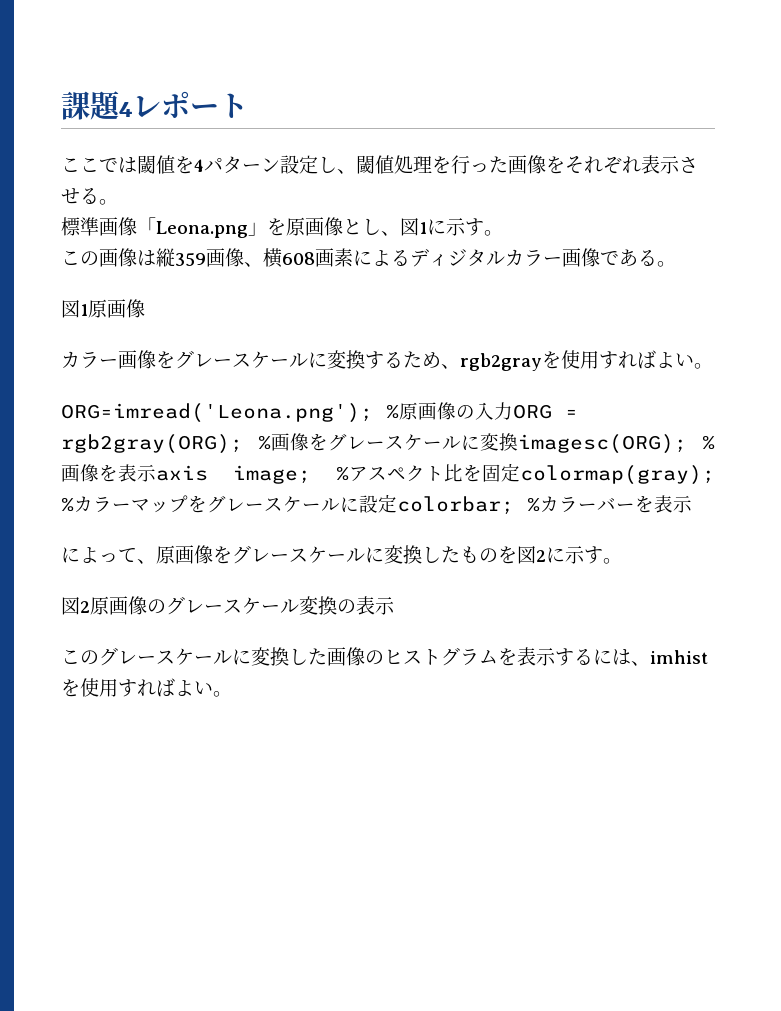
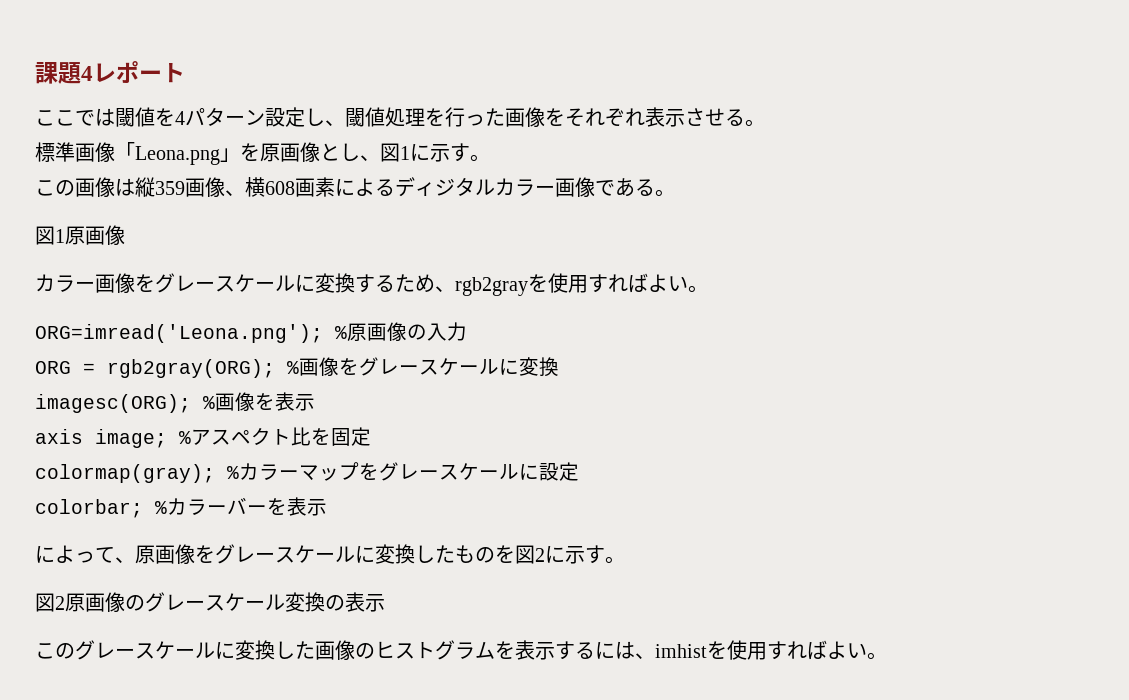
(513, 411) none -> (467, 331) //
(518, 442) none -> (559, 367) //
(156, 473) none -> (315, 402) //
(520, 472) none -> (371, 436) //
(397, 503) none -> (579, 471) //

